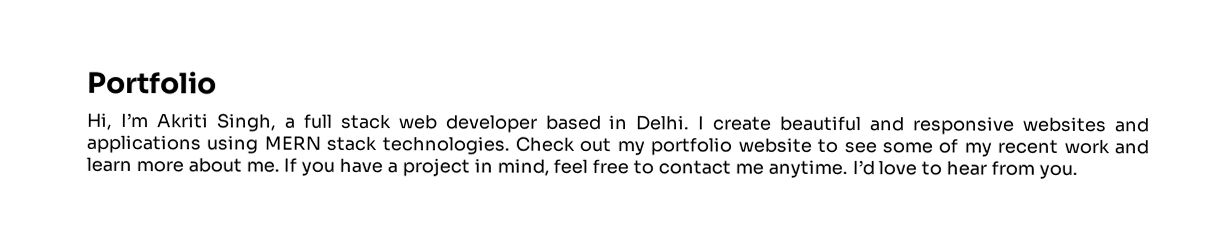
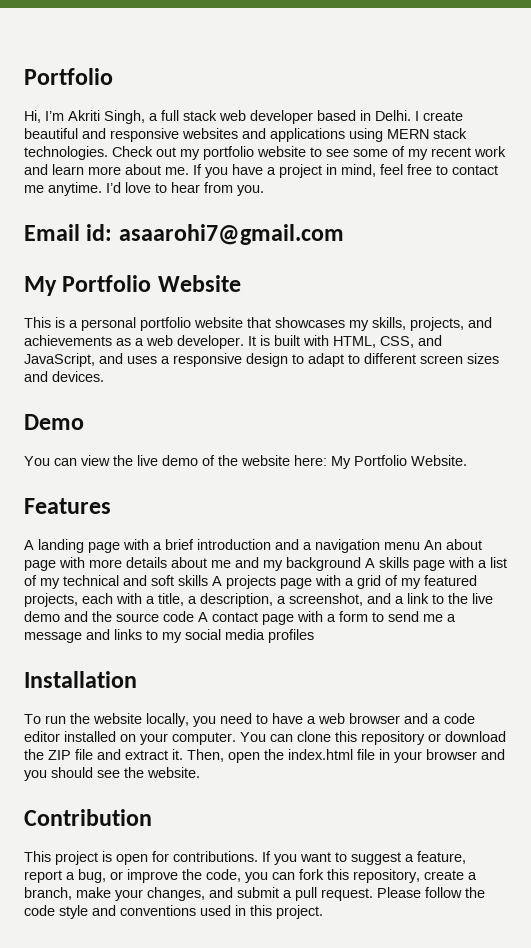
(1078, 171) none -> [24,224,344,245] [24,275,241,296] [24,317,492,331] [24,335,442,349] [24,353,499,367] [24,371,104,382] [24,414,84,430] [24,455,467,469] [24,498,111,514] [24,539,482,553] [24,557,507,571] [24,575,477,589] [24,593,493,607] [24,611,456,625] [24,629,314,643] [24,671,137,688] [24,713,475,727] [24,731,506,745] [24,749,505,763] [24,767,200,781] [24,809,152,826] [24,851,466,865] [24,869,477,883] [24,887,485,901] [24,905,323,919] // Email id: asaarohi7@gmail.com // My Portfolio Website // This is a personal portfolio website that showcases my skills, projects, and achievements as a web developer. It is built with HTML, CSS, and JavaScript, and uses a responsive design to adapt to different screen sizes and devices. // Demo // You can view the live demo of the website here: My Portfolio Website. // Features // A landing page with a brief introduction and a navigation menu An about page with more details about me and my background A skills page with a list of my technical and soft skills A projects page with a grid of my featured projects, each with a title, a description, a screenshot, and a link to the live demo and the source code A contact page with a form to send me a message and links to my social media profiles // Installation // To run the website locally, you need to have a web browser and a code editor installed on your computer. You can clone this repository or download the ZIP file and extract it. Then, open the index.html file in your browser and you should see the website. // Contribution // This project is open for contributions. If you want to suggest a feature, report a bug, or improve the code, you can fork this repository, create a branch, make your changes, and submit a pull request. Please follow the code style and conventions used in this project.

